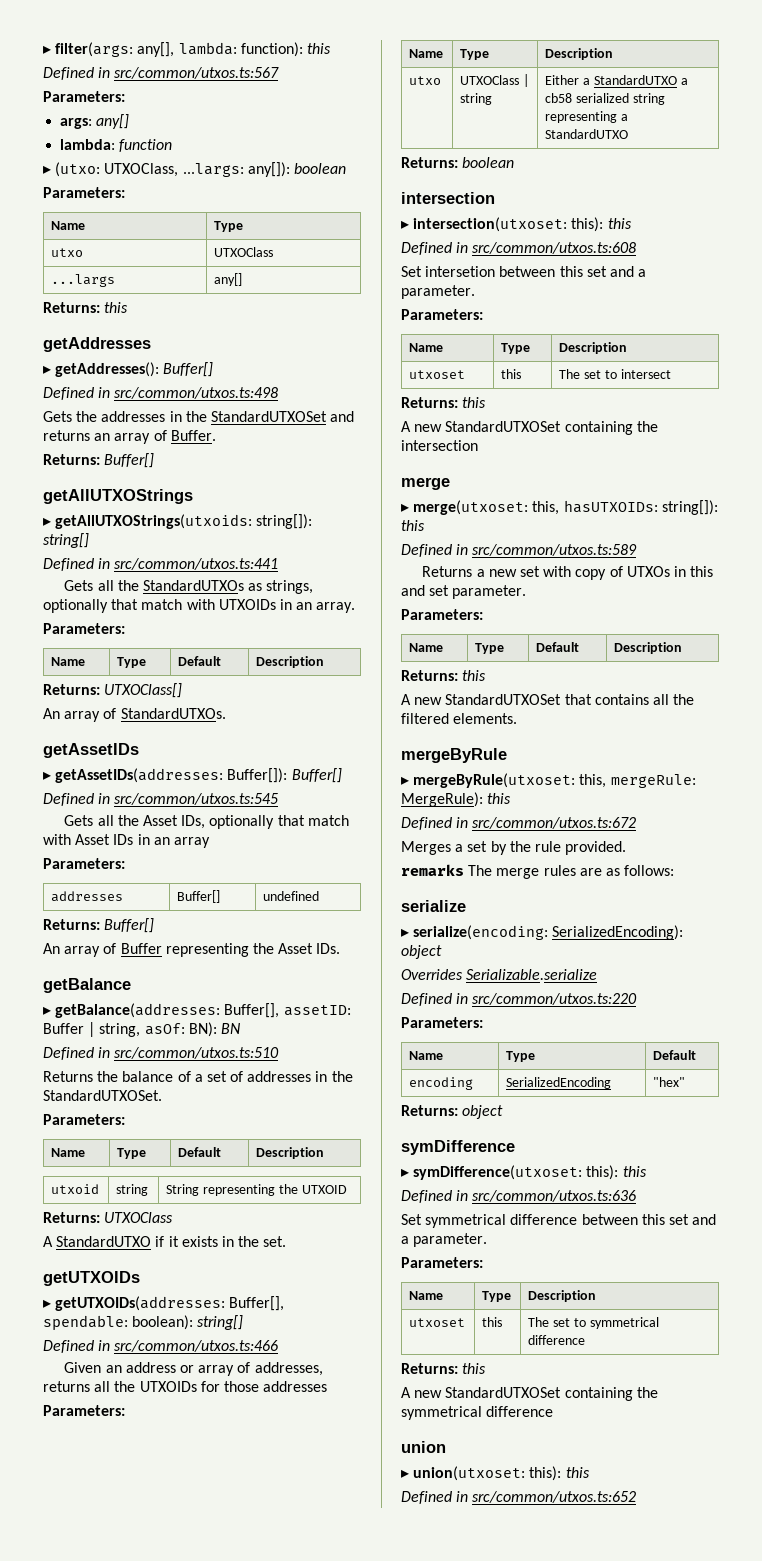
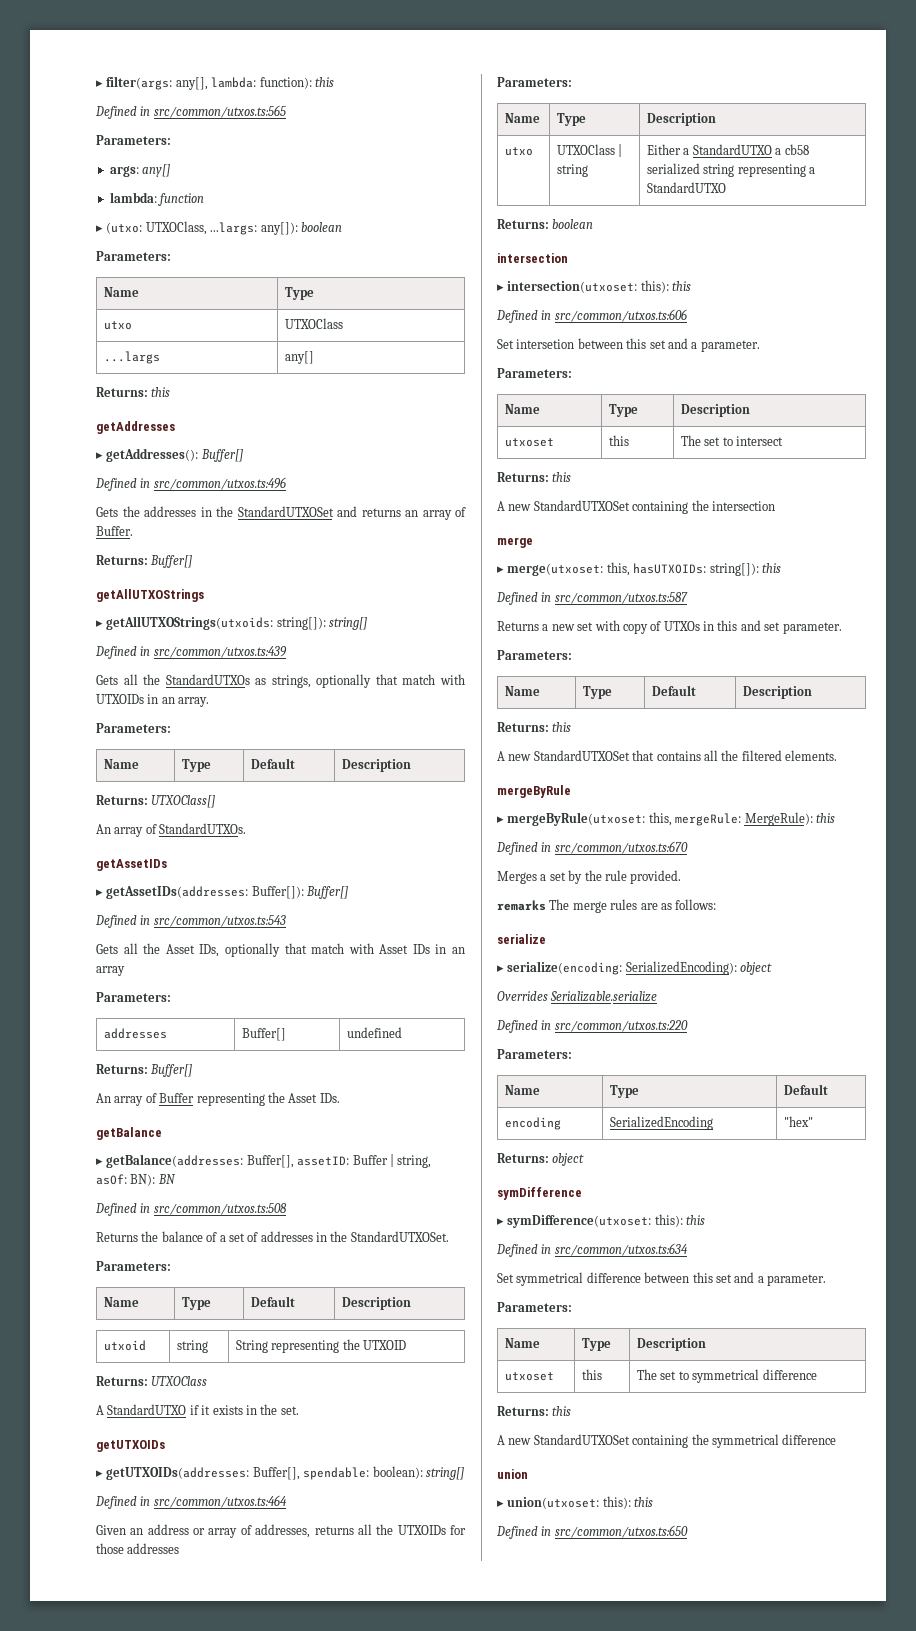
[114,67,280,79] src/common/utxos.ts:567 -> [153,105,286,118] src/common/utxos.ts:565
[114,387,279,399] src/common/utxos.ts:498 -> [153,477,286,490] src/common/utxos.ts:496
[114,558,279,570] src/common/utxos.ts:441 -> [153,646,287,658] src/common/utxos.ts:439
[114,793,279,805] src/common/utxos.ts:545 -> [153,915,286,927] src/common/utxos.ts:543
[114,1047,280,1059] src/common/utxos.ts:510 -> [153,1203,287,1215] src/common/utxos.ts:508
[114,1340,279,1352] src/common/utxos.ts:466 -> [153,1495,287,1508] src/common/utxos.ts:464
[472,242,637,254] src/common/utxos.ts:608 -> [554,309,687,322] src/common/utxos.ts:606
[472,544,638,556] src/common/utxos.ts:589 -> [554,592,688,604] src/common/utxos.ts:587
[472,817,637,829] src/common/utxos.ts:672 -> [554,841,688,854] src/common/utxos.ts:670
[472,1190,637,1202] src/common/utxos.ts:636 -> [554,1243,688,1256] src/common/utxos.ts:634
[472,1491,637,1503] src/common/utxos.ts:652 -> [554,1525,688,1538] src/common/utxos.ts:650

